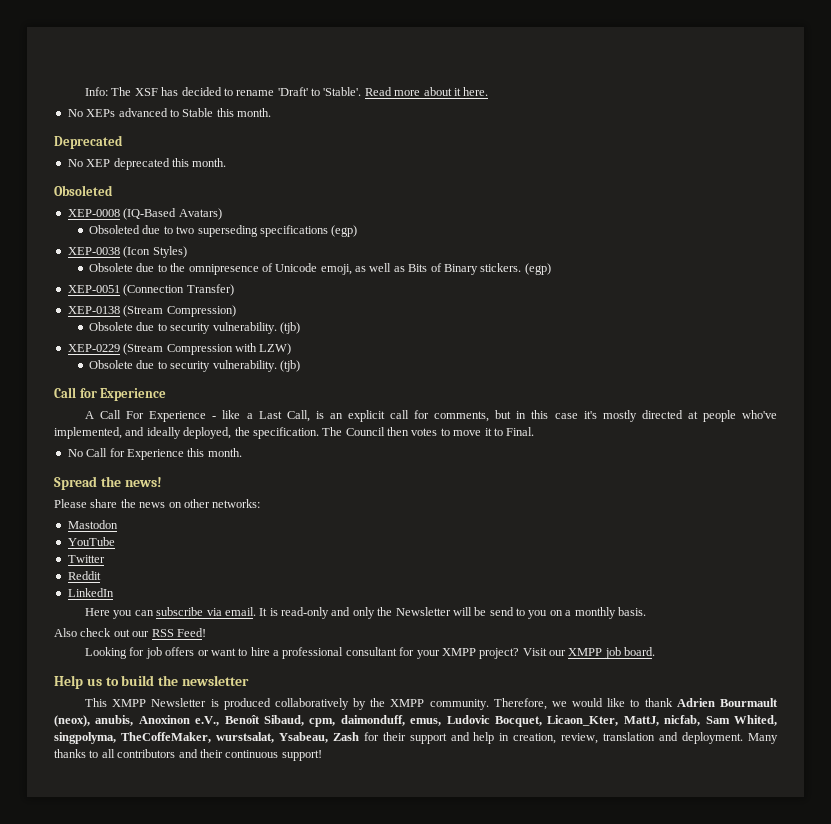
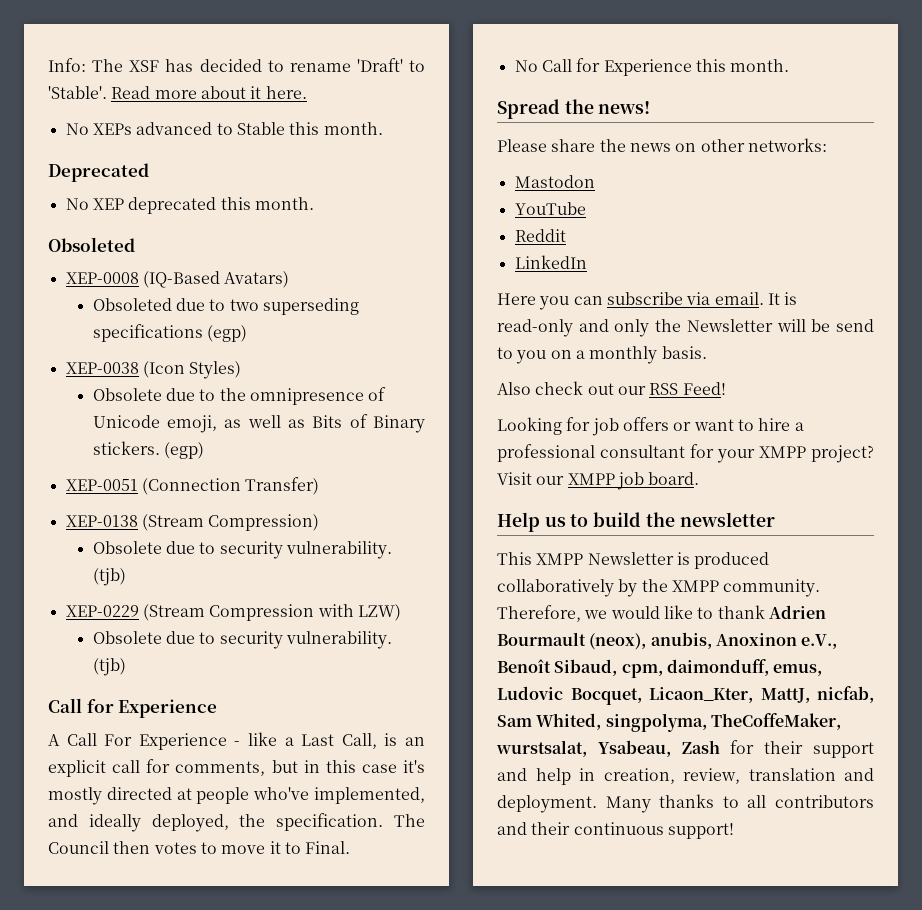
[67,555,105,563] // Twitter -> (586, 208) none

